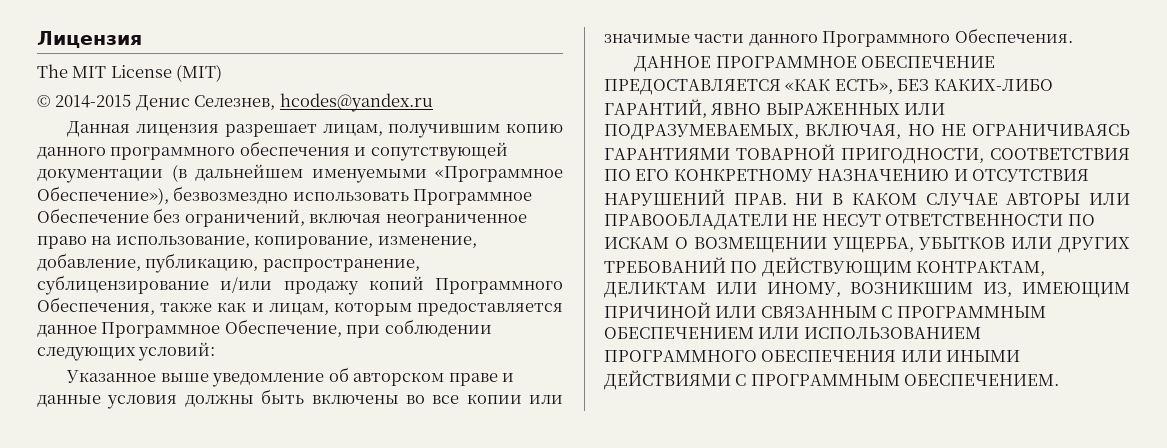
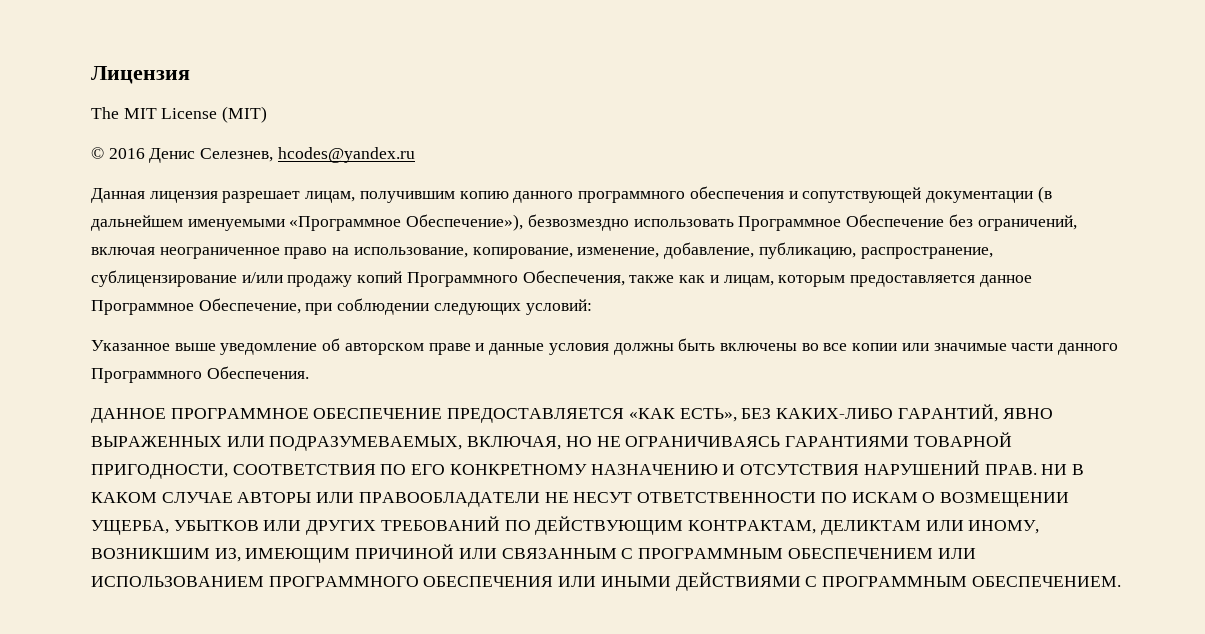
[55,94,132,108] 2014-2015 -> [108,148,145,159] 2016

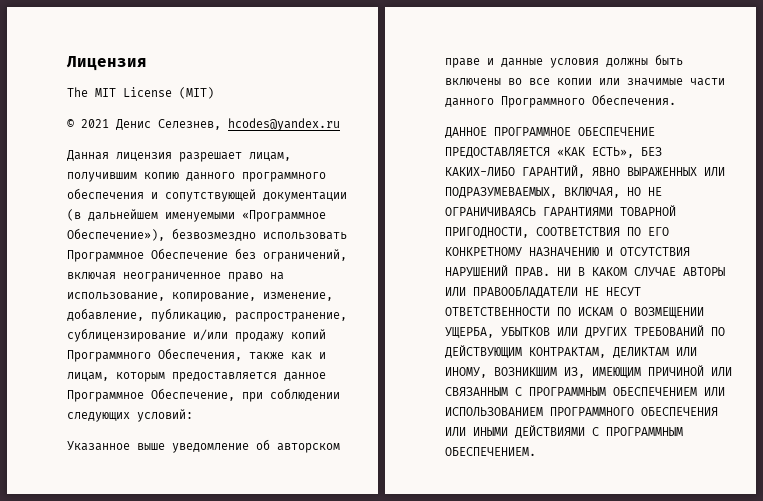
[108,148,145,159] 2016 -> [81,119,109,128] 2021

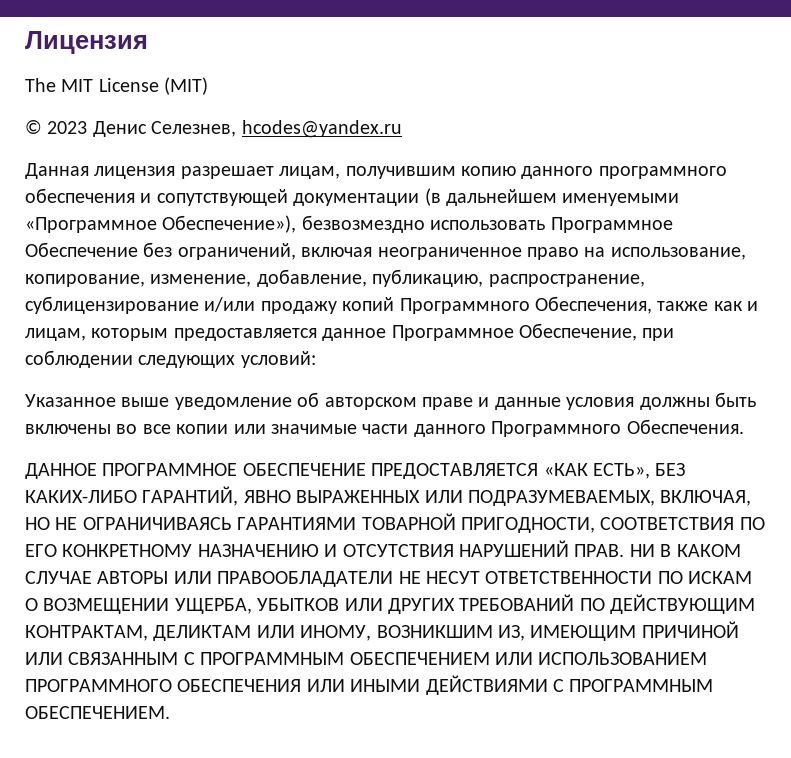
[81,119,109,128] 2021 -> [47,121,88,134] 2023

